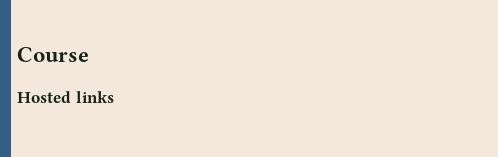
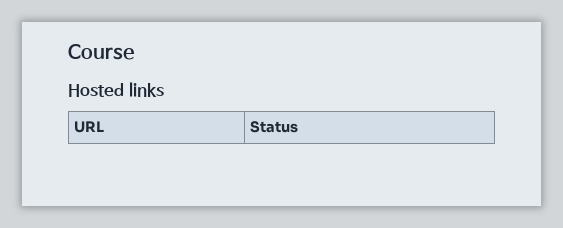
(114, 97) none -> [74,121,105,133] [250,121,299,133] // URL | Status

